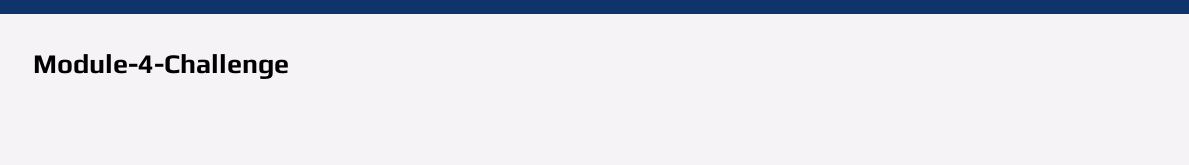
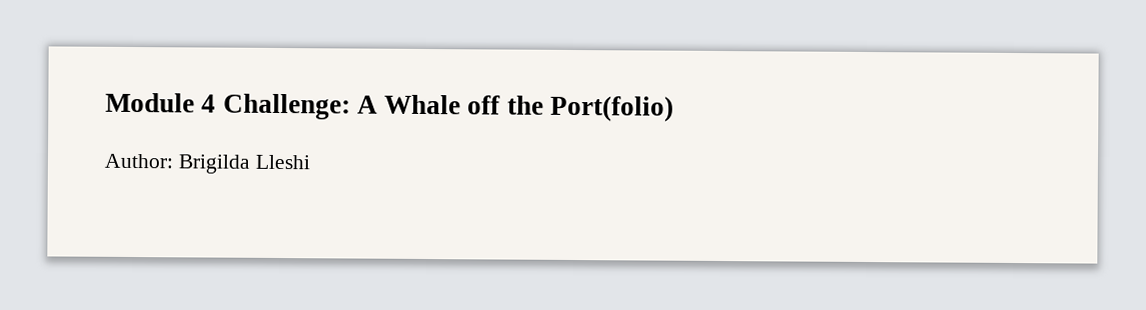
[33,54,289,79] Module-4-Challenge -> [105,92,675,122] [104,153,310,174] Module 4 Challenge: A Whale off the Port(folio) // Author: Brigilda Lleshi

